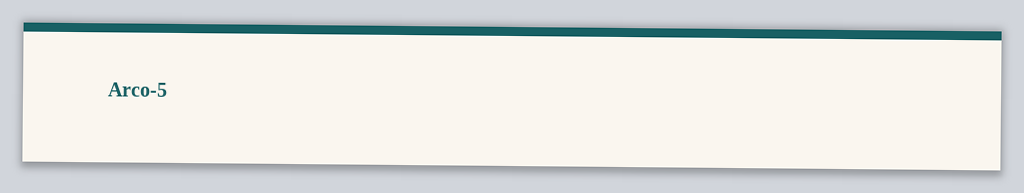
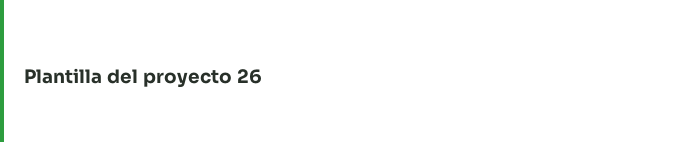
[107,82,168,97] Arco-5 -> [24,68,262,88] Plantilla del proyecto 26

